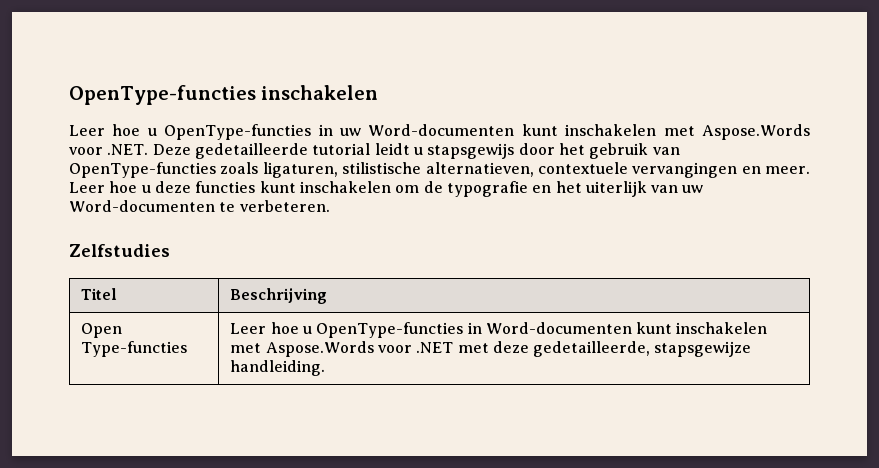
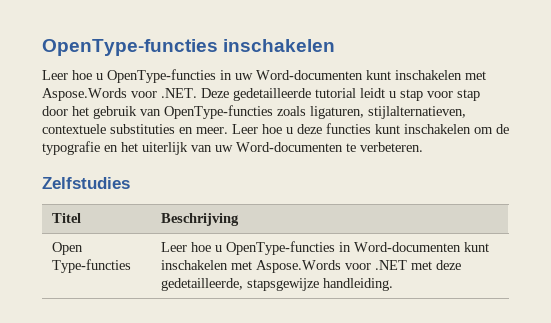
[427,143,515,159] stapsgewijs -> [400,89,480,101] stap voor stap
[342,162,738,178] stilistische alternatieven, contextuele vervangingen -> [368,106,466,119] [42,124,175,134] stijlalternatieven, contextuele substituties

